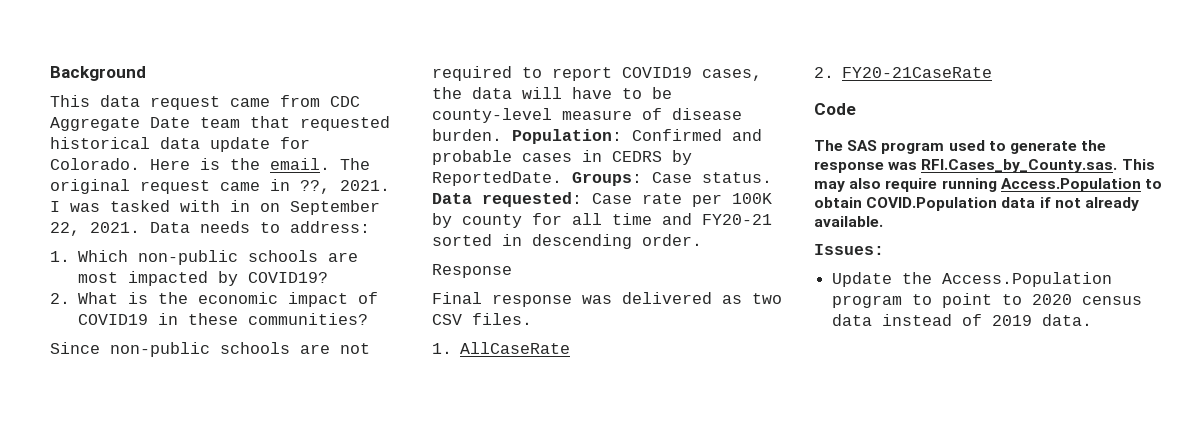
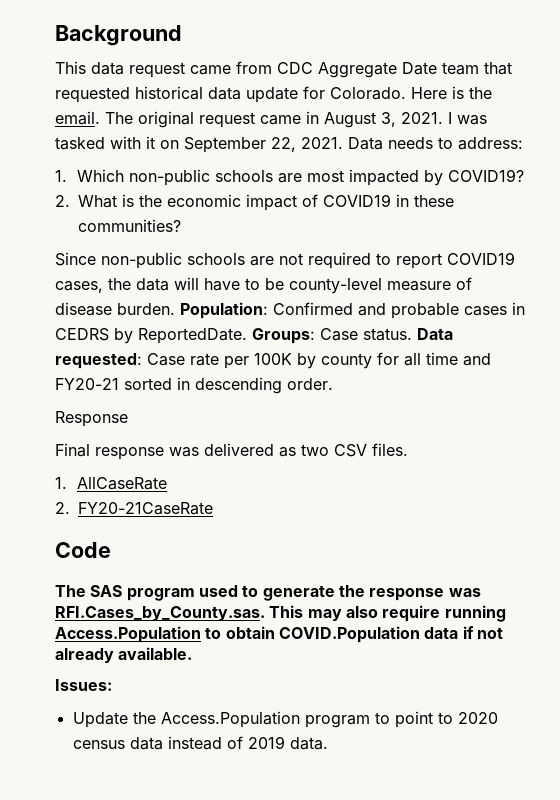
[300,180,330,194] ??, -> [324,112,396,128] August 3,
[230,200,250,212] in -> [146,136,155,149] it

